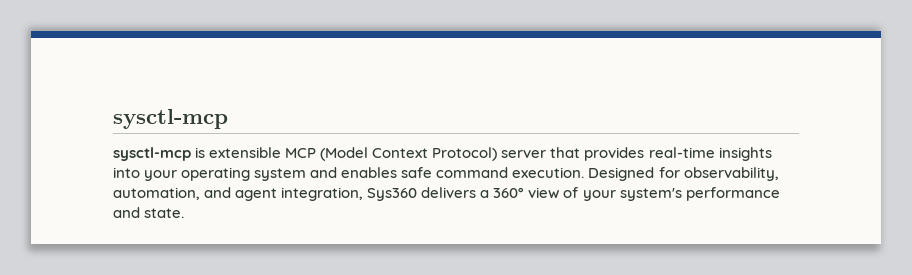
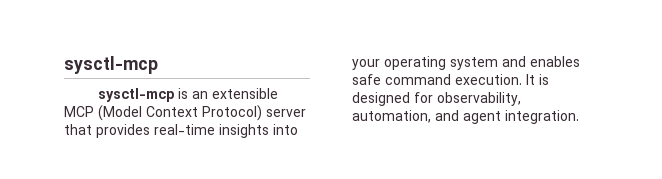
(206, 152) none -> [191,91,208,99] an
[588,167,655,181] Designed -> [526,74,549,85] [352,92,410,106] It is designed
[281,187,780,201] [113,207,185,218] integration, Sys360 delivers a 360° view of your system's performance and state. -> [505,110,579,124] integration.

